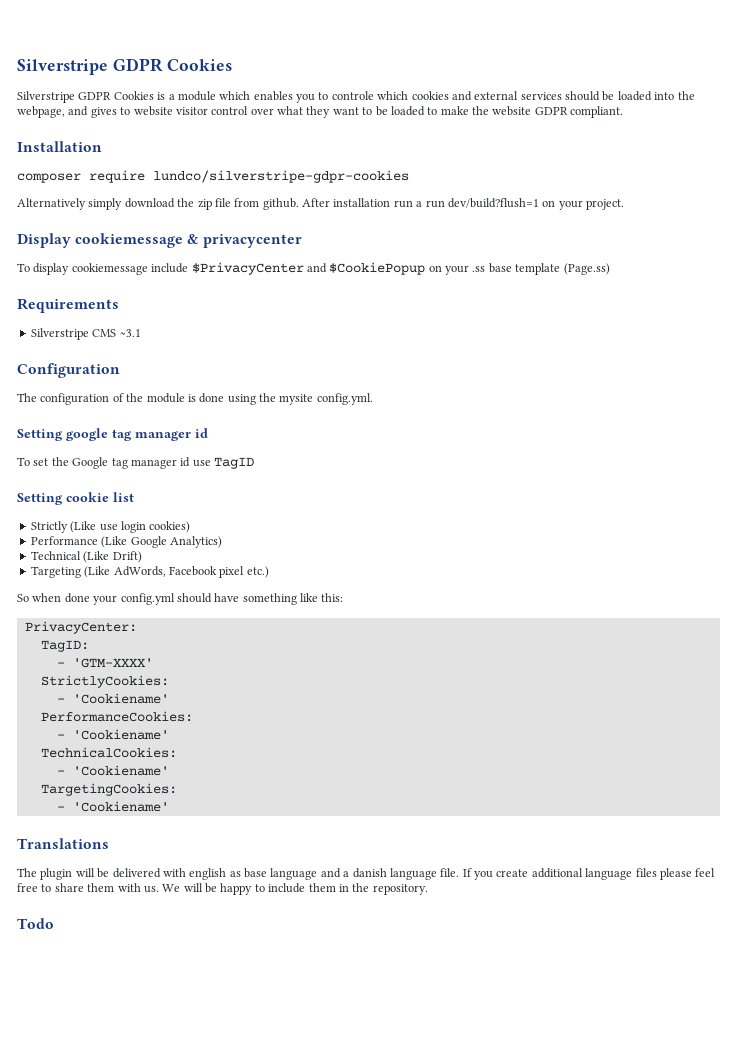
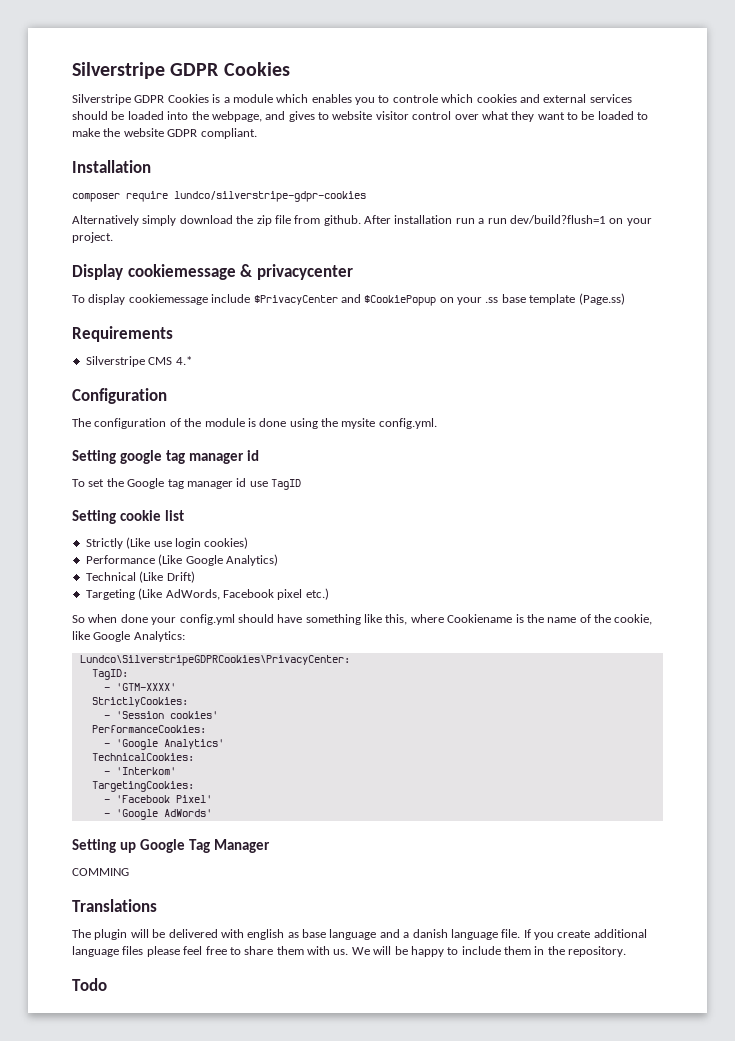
[119,329,141,337] ~3.1 -> [175,356,192,365] 4.*
[321,593,344,602] [24,621,137,634] this: // PrivacyCenter: -> [385,614,653,625] [72,631,185,642] [79,655,350,666] this, where Cookiename is the name of the cookie, like Google Analytics: // Lundco\SilverstripeGDPRCookies\PrivacyCenter:
[72,693,169,704] 'Cookiename' -> [115,711,218,719] 'Session cookies'
[72,729,169,740] 'Cookiename' -> [115,739,224,750] 'Google Analytics'
[72,765,169,776] 'Cookiename' -> [115,767,176,775] 'Interkom'
[72,801,169,812] 'Cookiename' -> [115,795,212,803] [103,809,212,820] [72,839,270,853] [72,868,129,876] 'Facebook Pixel' // - 'Google AdWords' // Setting up Google Tag Manager // COMMING

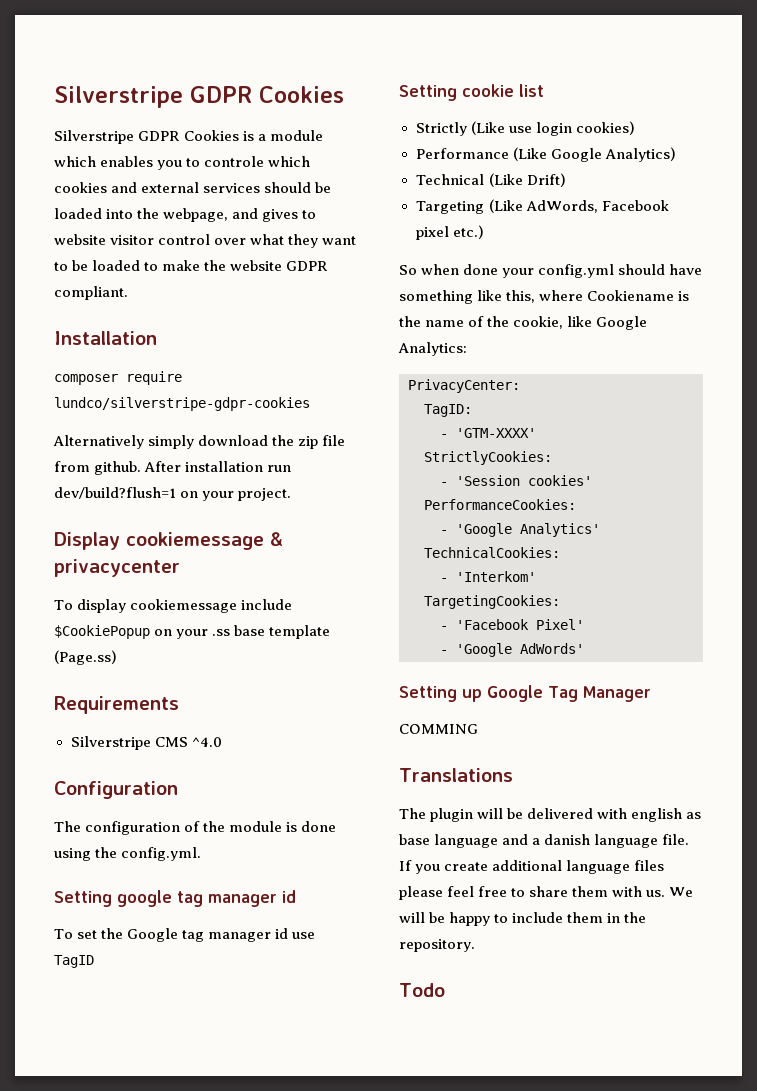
[478,218,507,224] a run -> (292, 468) none
[253,294,361,305] $PrivacyCenter and -> (293, 604) none
[175,356,192,365] 4.* -> [191,737,222,747] ^4.0
[341,418,376,429] mysite -> (118, 852) none
[79,655,350,666] Lundco\SilverstripeGDPRCookies\PrivacyCenter: -> [408,379,520,393] PrivacyCenter:

